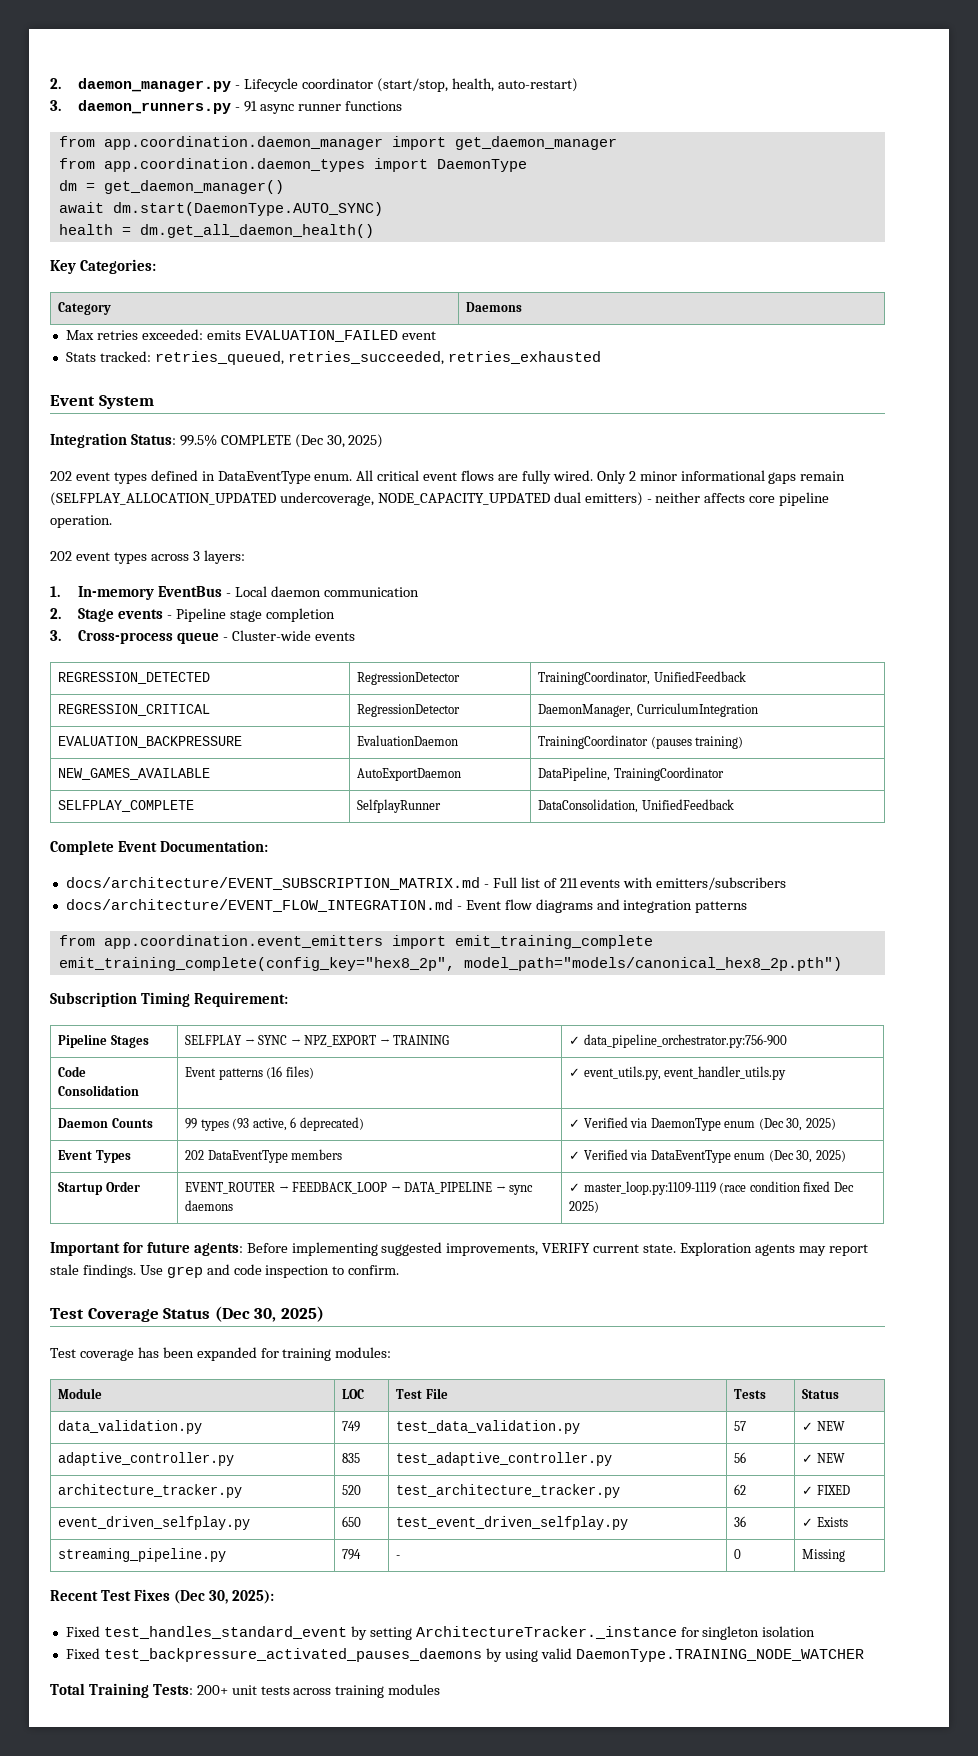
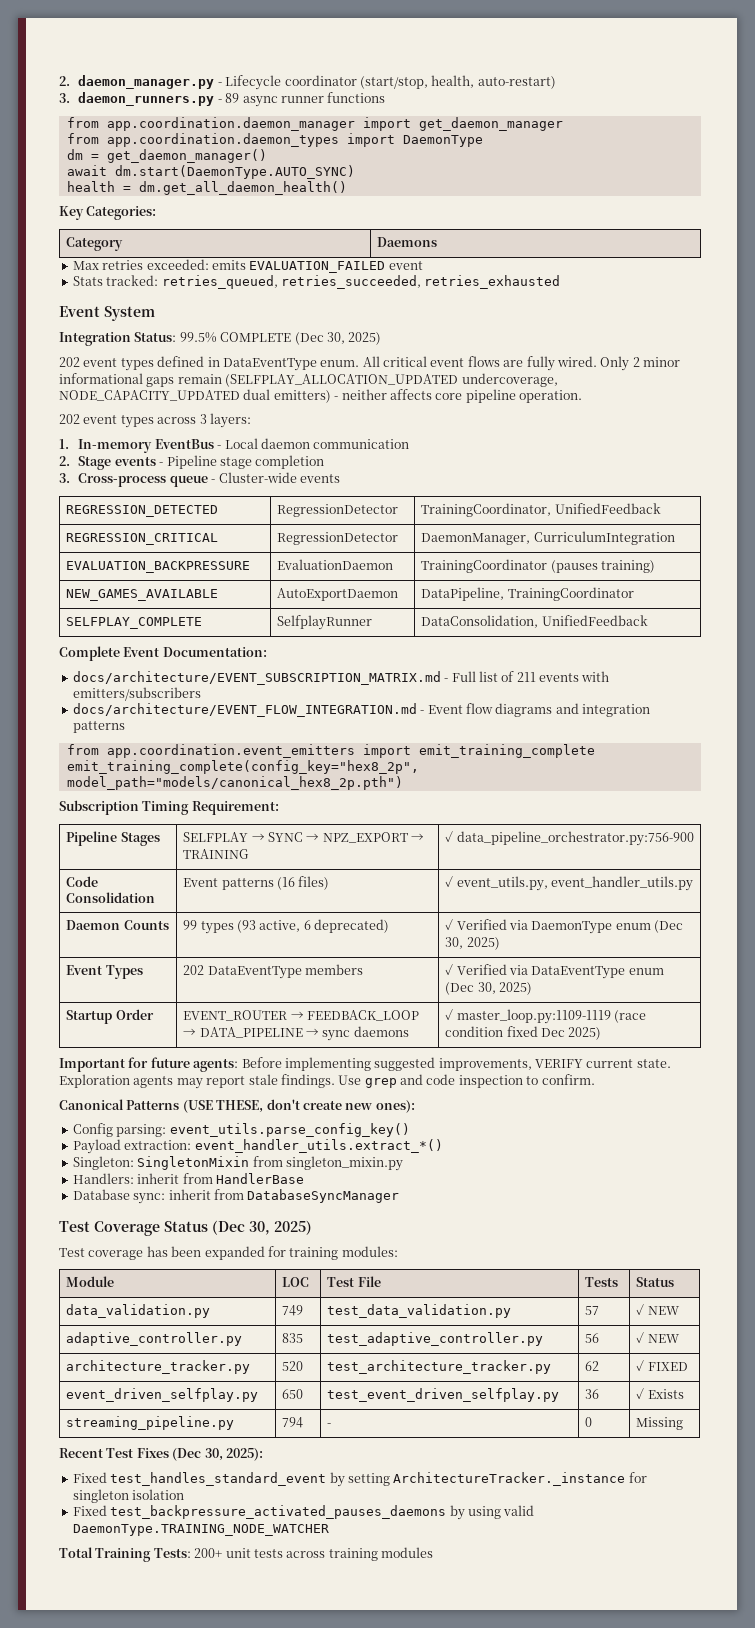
[244,101,258,112] 91 -> [225,93,240,103] 89
(400, 1270) none -> [59,1099,415,1113] [72,1123,410,1137] [72,1139,443,1154] [72,1156,403,1171] [72,1173,304,1184] [72,1189,400,1204] // Canonical Patterns (USE THESE, don't create new ones): // Config parsing: event_utils.parse_config_key() // Payload extraction: event_handler_utils.extract_*() // Singleton: SingletonMixin from singleton_mixin.py // Handlers: inherit from HandlerBase // Database sync: inherit from DatabaseSyncManager

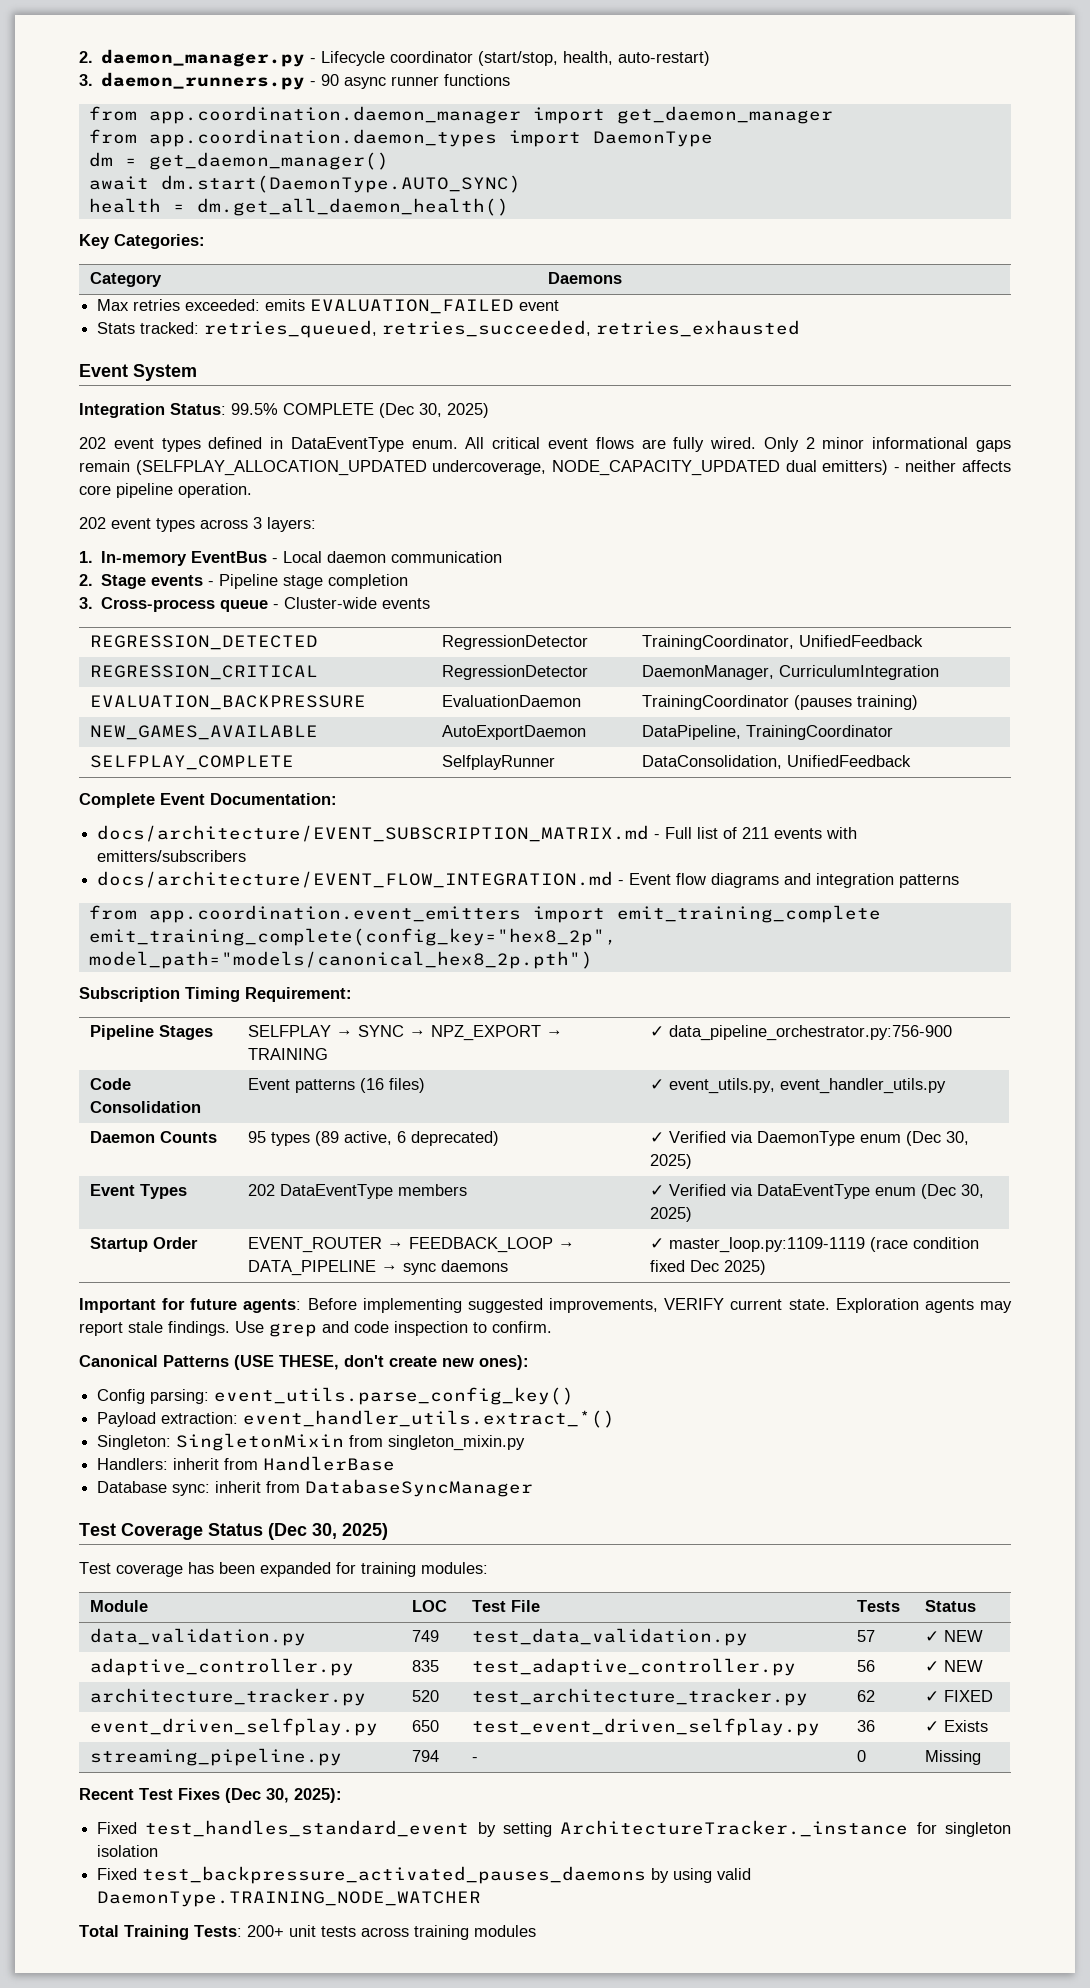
[225,93,240,103] 89 -> [321,74,340,86] 90
[183,920,256,934] 99 types (93 -> [248,1131,340,1146] 95 types (89

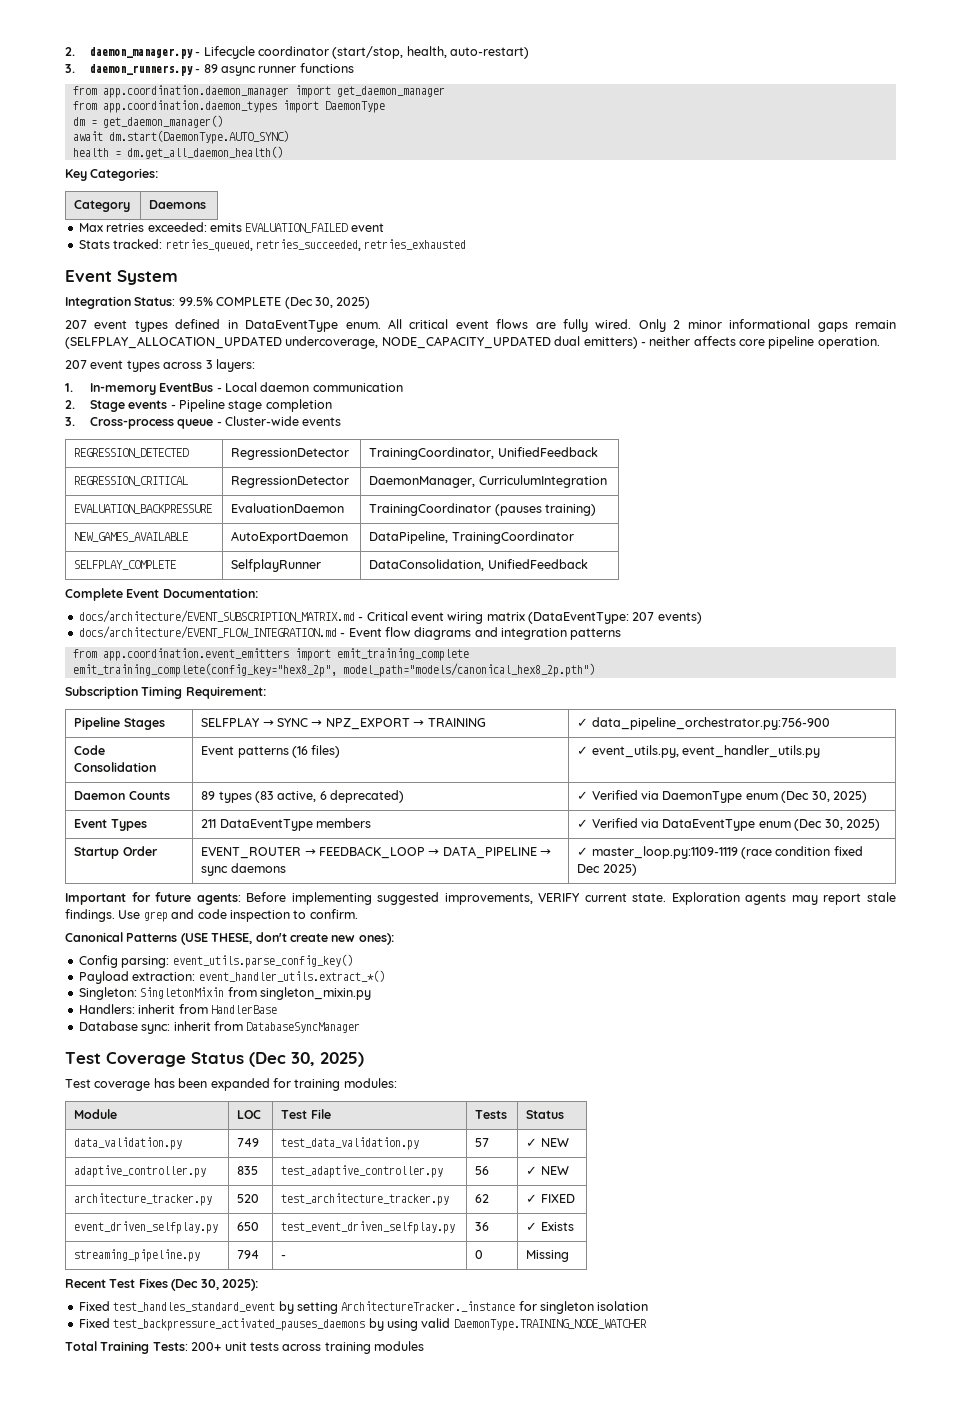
[321,74,340,86] 90 -> [203,64,218,73] 89
[79,437,106,449] 202 -> [65,320,87,329] 207
[79,517,106,529] 202 -> [65,360,87,369] 207
[665,827,858,839] [97,850,247,862] Full list of 211 events with emitters/subscribers -> [366,611,702,624] Critical event wiring matrix (DataEventType: 207 events)
[248,1131,340,1146] 95 types (89 -> [201,791,275,803] 89 types (83
[248,1184,276,1196] 202 -> [201,819,217,828] 211

